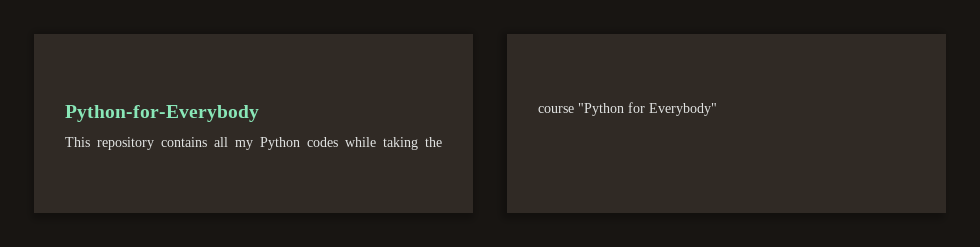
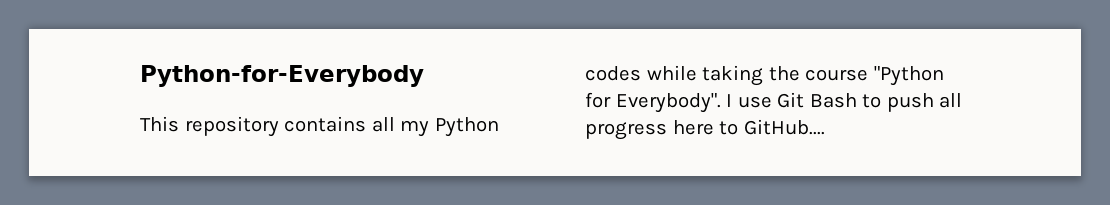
[649,103,717,116] Everybody" -> [615,92,963,113] [585,119,825,140] Everybody". I use Git Bash to push all progress here to GitHub....

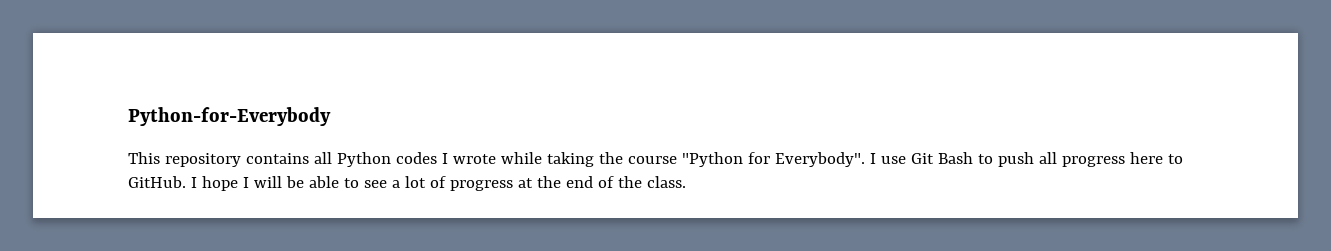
[400,120,430,137] my -> (332, 158) none
(641, 73) none -> [441,153,496,164] I wrote
[743,119,825,135] GitHub.... -> [128,176,686,191] GitHub. I hope I will be able to see a lot of progress at the end of the class.

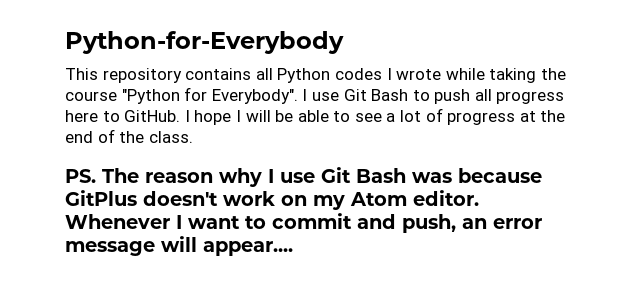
(686, 182) none -> [65,167,542,187] [65,190,479,210] [65,213,542,233] [65,236,293,256] // PS. The reason why I use Git Bash was because GitPlus doesn't work on my Atom editor. Whenever I want to commit and push, an error message will appear....

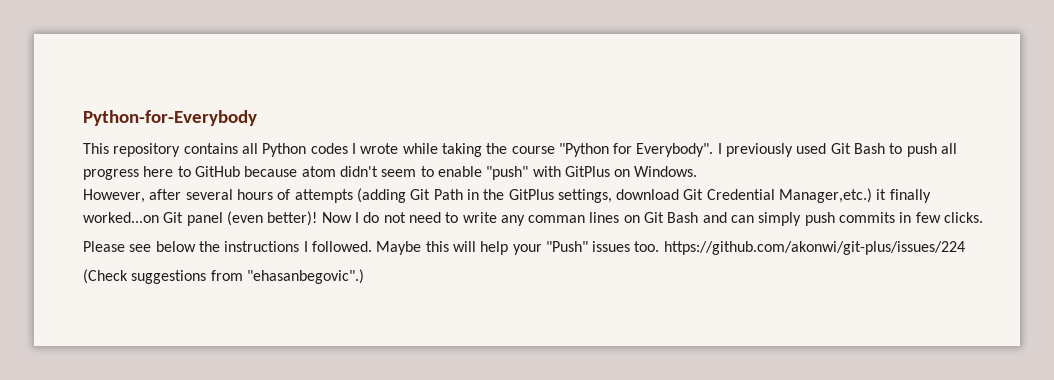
[311,92,339,101] use -> [726,143,827,157] previously used
[124,108,566,125] [65,129,193,143] [65,167,542,187] [65,190,479,210] [65,213,542,233] [65,236,293,256] GitHub. I hope I will be able to see a lot of progress at the end of the class. // PS. The reason why I use Git Bash was because GitPlus doesn't work on my Atom editor. Whenever I want to commit and push, an error message will appear.... -> [194,166,698,180] [83,188,931,203] [83,211,984,226] [83,241,965,255] [83,269,364,284] GitHub because atom didn't seem to enable "push" with GitPlus on Windows. // However, after several hours of attempts (adding Git Path in the GitPlus settings, download Git Credential Manager,etc.) it finally worked...on Git panel (even better)! Now I do not need to write any comman lines on Git Bash and can simply push commits in few clicks. // Please see below the instructions I followed. Maybe this will help your "Push" issues too. https://github.com/akonwi/git-plus/issues/224 // (Check suggestions from "ehasanbegovic".)

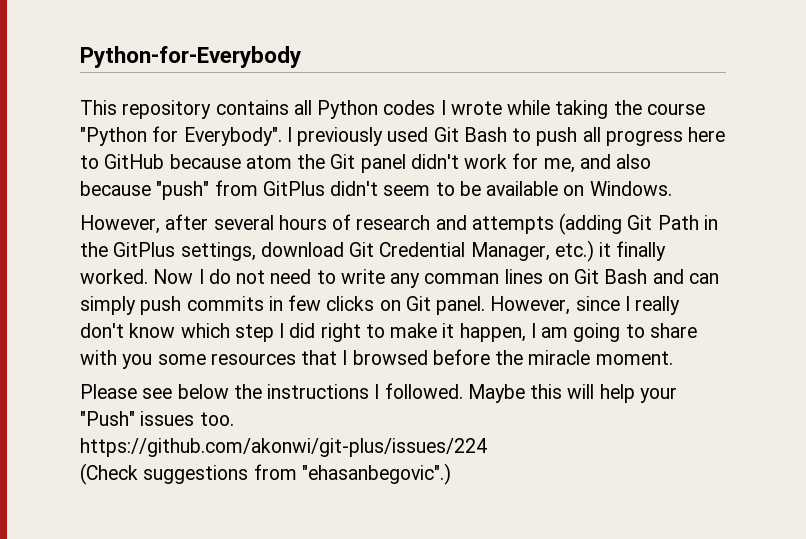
[339,166,610,180] didn't seem to enable "push" with GitPlus -> [297,153,652,173] [80,180,559,200] the Git panel didn't work for me, and also because "push" from GitPlus didn't seem to be available
(291, 194) none -> [356,215,467,230] research and
[779,188,931,203] [83,211,318,226] Manager,etc.) it finally worked...on Git panel (even better)! -> [470,240,667,262] [80,269,148,284] Manager, etc.) it finally worked.
[944,212,984,223] clicks. -> [326,296,681,315] [80,323,697,342] [80,349,673,369] clicks on Git panel. However, since I really don't know which step I did right to make it happen, I am going to share with you some resources that I browsed before the miracle moment.
(660, 246) none -> (234, 419) //

